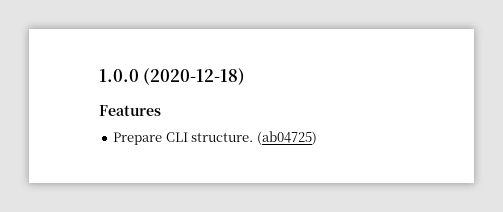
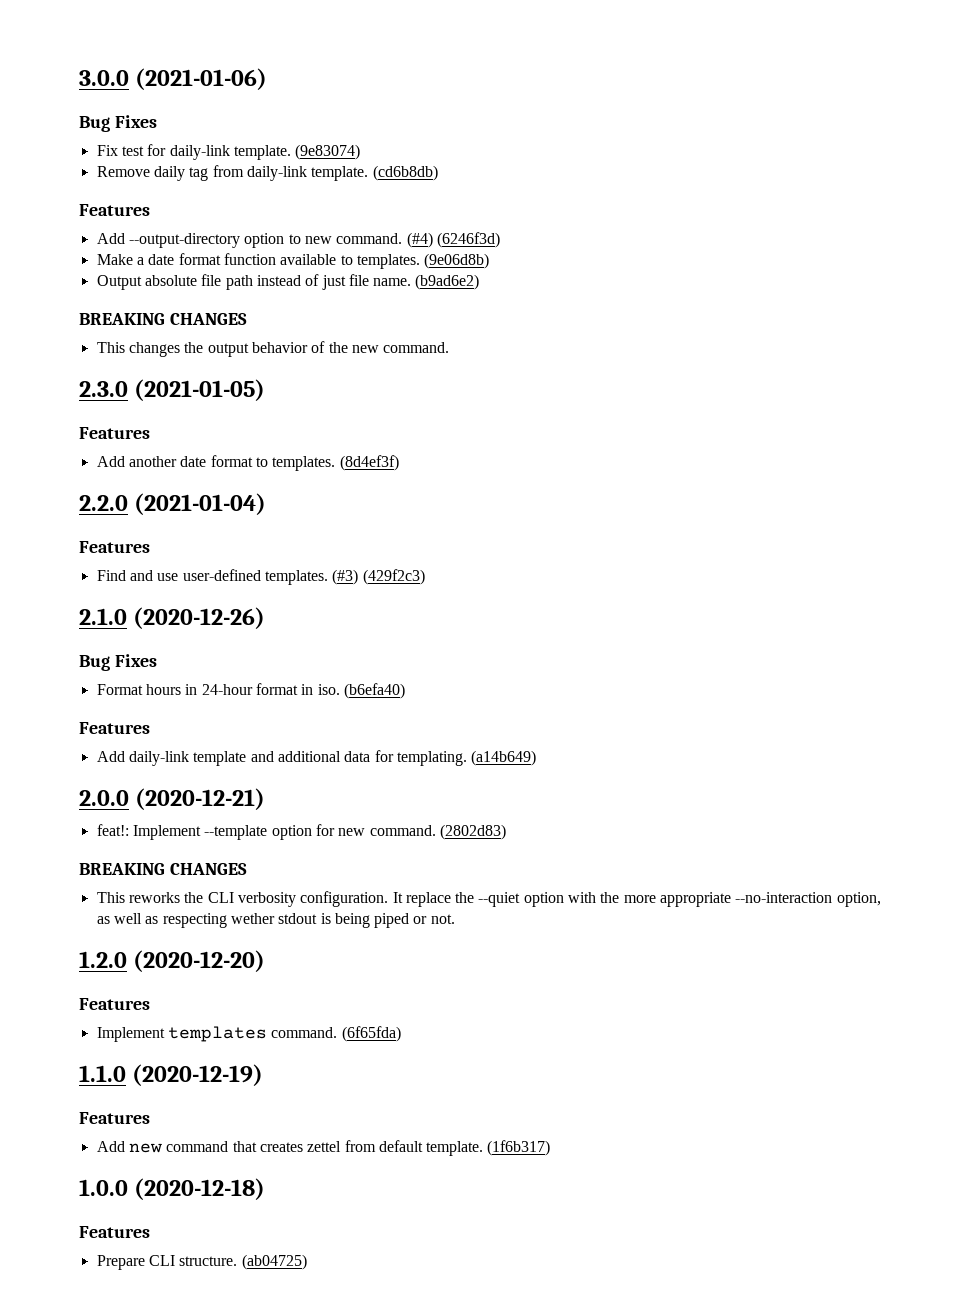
(99, 75) none -> [79,68,268,90] [79,115,157,132] [96,144,361,160] [96,165,438,181] [79,204,150,216] [96,232,500,248] [96,253,490,269] [96,274,480,290] [79,313,247,325] [96,341,450,357] [79,379,266,401] [79,427,150,439] [96,455,399,471] [79,493,267,515] [79,541,150,553] [96,569,425,585] [79,607,266,629] [79,654,157,671] [96,683,405,699] [79,722,150,734] [96,750,537,766] [79,788,266,810] [96,824,506,840] [79,863,247,875] [96,891,881,907] [96,913,455,928] [79,950,266,972] [79,998,150,1010] [96,1026,401,1042] [79,1064,264,1086] [79,1112,150,1124] [96,1140,551,1156] 3.0.0 (2021-01-06) // Bug Fixes // Fix test for daily-link template. (9e83074) // Remove daily tag from daily-link template. (cd6b8db) // Features // Add --output-directory option to new command. (#4) (6246f3d) // Make a date format function available to templates. (9e06d8b) // Output absolute file path instead of just file name. (b9ad6e2) // BREAKING CHANGES // This changes the output behavior of the new command. // 2.3.0 (2021-01-05) // Features // Add another date format to templates. (8d4ef3f) // 2.2.0 (2021-01-04) // Features // Find and use user-defined templates. (#3) (429f2c3) // 2.1.0 (2020-12-26) // Bug Fixes // Format hours in 24-hour format in iso. (b6efa40) // Features // Add daily-link template and additional data for templating. (a14b649) // 2.0.0 (2020-12-21) // feat!: Implement --template option for new command. (2802d83) // BREAKING CHANGES // This reworks the CLI verbosity configuration. It replace the --quiet option with the more appropriate --no-interaction option, as well as respecting wether stdout is being piped or not. // 1.2.0 (2020-12-20) // Features // Implement templates command. (6f65fda) // 1.1.0 (2020-12-19) // Features // Add new command that creates zettel from default template. (1f6b317) //

